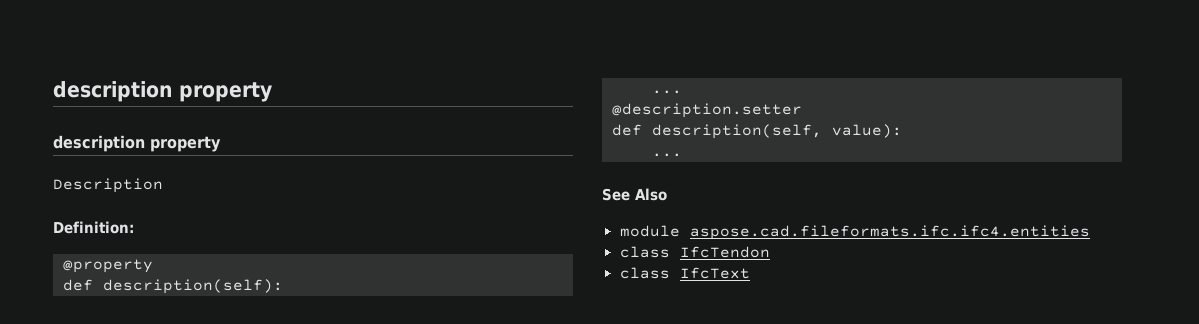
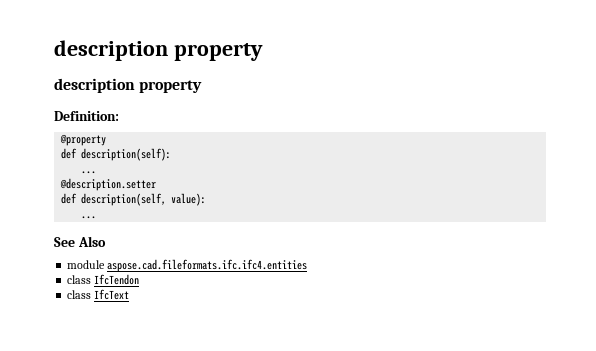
[53,178,163,193] // Description -> (203, 86) none

